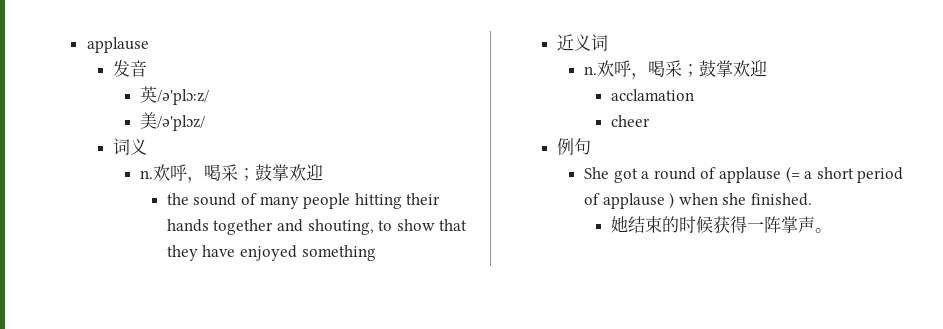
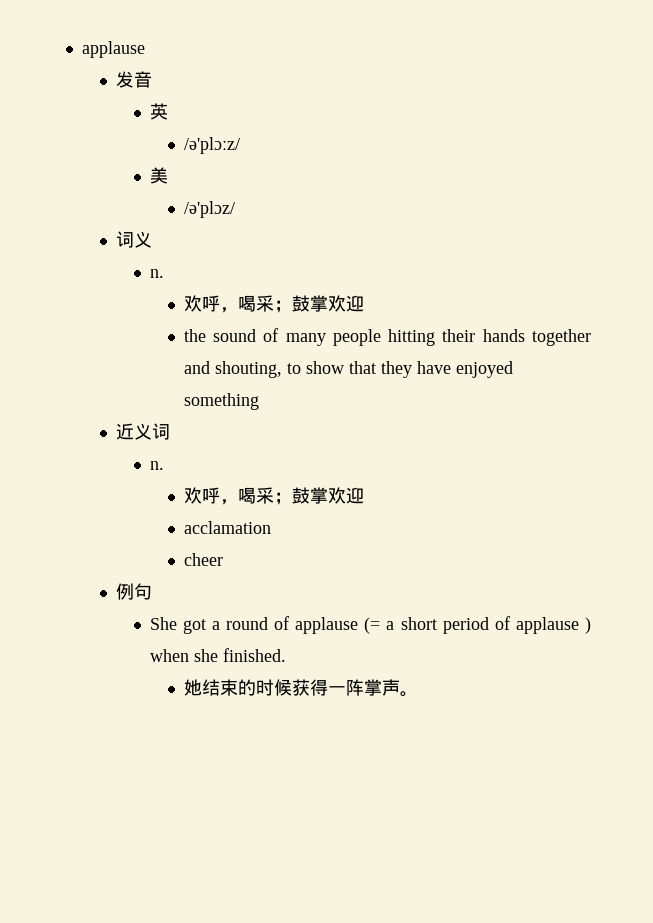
(158, 94) none -> (168, 111) //
(158, 120) none -> (168, 175) //
(154, 174) none -> (164, 273) //
(598, 70) none -> (164, 465) //

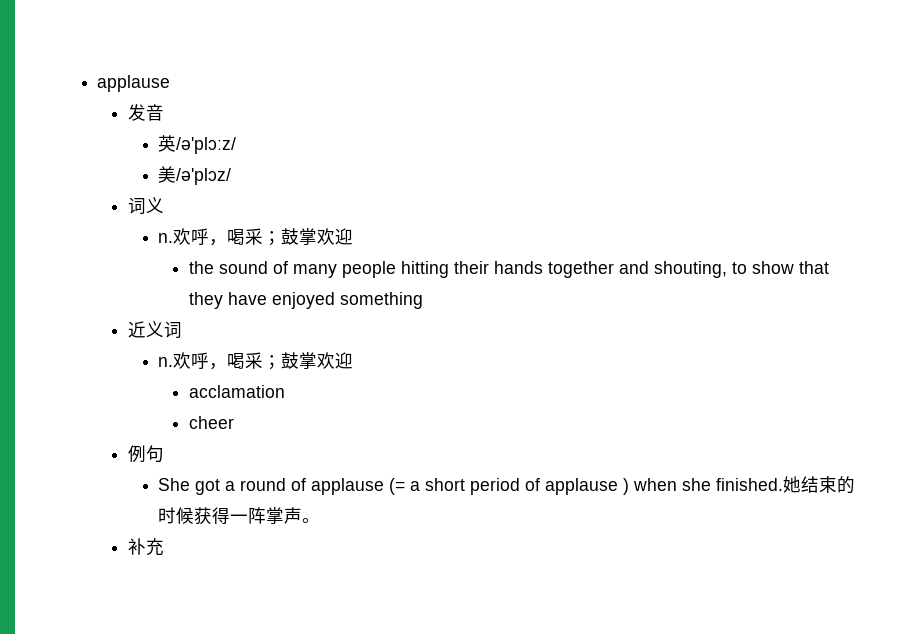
(168, 111) // -> (177, 143) none
(168, 175) // -> (177, 174) none
(164, 273) // -> (174, 238) none
(164, 465) // -> (174, 362) none
(286, 655) // -> (784, 484) none
(418, 694) none -> [127,538,164,556] // 补充

